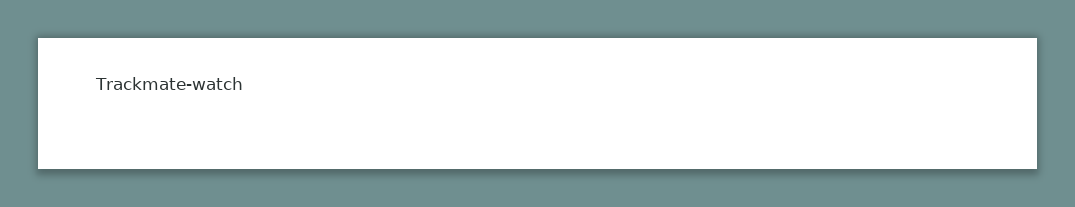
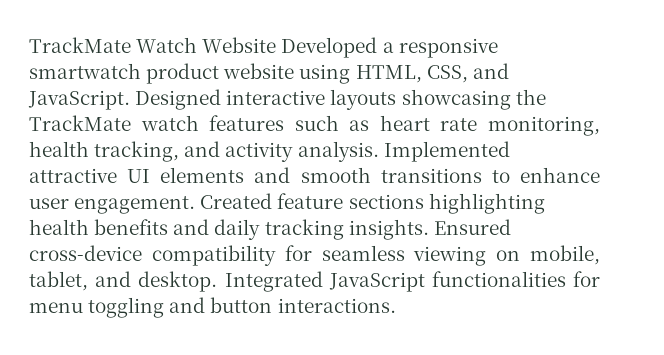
[95,77,243,90] Trackmate-watch -> [29,37,498,58] [29,63,509,84] [28,89,546,110] [29,115,600,136] [29,141,510,162] [29,167,601,183] [29,193,545,214] [29,219,511,240] [29,245,600,266] [29,271,600,292] [29,297,396,318] TrackMate Watch Website Developed a responsive smartwatch product website using HTML, CSS, and JavaScript. Designed interactive layouts showcasing the TrackMate watch features such as heart rate monitoring, health tracking, and activity analysis. Implemented attractive UI elements and smooth transitions to enhance user engagement. Created feature sections highlighting health benefits and daily tracking insights. Ensured cross-device compatibility for seamless viewing on mobile, tablet, and desktop. Integrated JavaScript functionalities for menu toggling and button interactions.

